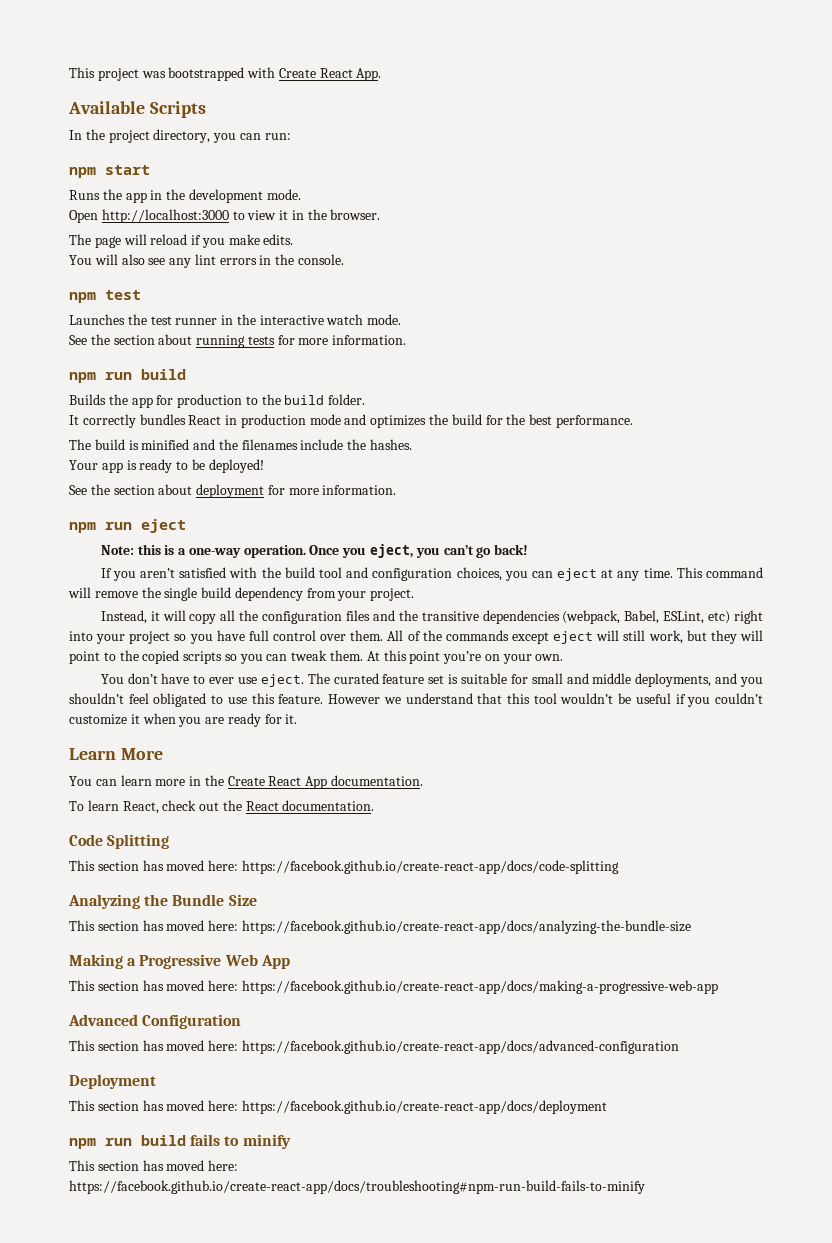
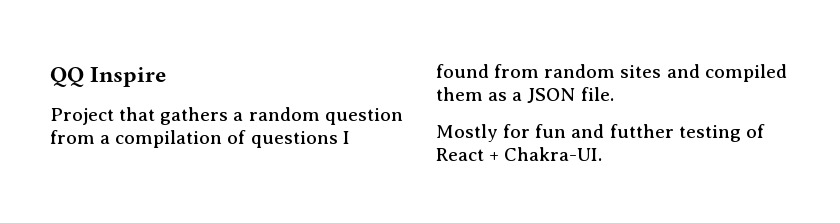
[69,67,382,81] [68,101,206,118] [69,129,291,143] [69,165,150,178] [69,189,301,203] [69,209,381,223] [69,234,294,248] [69,254,345,268] [69,290,141,303] [69,314,402,325] [69,334,407,348] [69,369,186,383] [69,394,366,408] [69,414,633,428] [69,439,413,450] [69,459,264,473] [69,484,397,498] [69,519,186,533] [100,544,529,558] [100,567,763,581] [68,587,415,601] [100,610,763,624] [69,630,763,644] [69,650,564,664] [100,673,763,687] [69,693,763,707] [69,713,298,727] [69,748,163,760] [69,775,424,789] [69,800,375,814] [69,834,170,849] [69,860,619,874] [68,894,257,909] [69,920,691,934] [69,954,290,969] [69,980,718,994] [68,1014,242,1029] [69,1040,679,1054] [69,1074,156,1089] [69,1100,607,1114] [69,1134,291,1149] [69,1160,239,1171] [69,1180,645,1194] This project was bootstrapped with Create React App. // Available Scripts // In the project directory, you can run: // npm start // Runs the app in the development mode. // Open http://localhost:3000 to view it in the browser. // The page will reload if you make edits. // You will also see any lint errors in the console. // npm test // Launches the test runner in the interactive watch mode. // See the section about running tests for more information. // npm run build // Builds the app for production to the build folder. // It correctly bundles React in production mode and optimizes the build for the best performance. // The build is minified and the filenames include the hashes. // Your app is ready to be deployed! // See the section about deployment for more information. // npm run eject // Note: this is a one-way operation. Once you eject, you can’t go back! // If you aren’t satisfied with the build tool and configuration choices, you can eject at any time. This command will remove the single build dependency from your project. // Instead, it will copy all the configuration files and the transitive dependencies (webpack, Babel, ESLint, etc) right into your project so you have full control over them. All of the commands except eject will still work, but they will point to the copied scripts so you can tweak them. At this point you’re on your own. // You don’t have to ever use eject. The curated feature set is suitable for small and middle deployments, and you shouldn’t feel obligated to use this feature. However we understand that this tool wouldn’t be useful if you couldn’t customize it when you are ready for it. // Learn More // You can learn more in the Create React App documentation. // To learn React, check out the React documentation. // Code Splitting // This section has moved here: https://facebook.github.io/create-react-app/docs/code-splitting // Analyzing the Bundle Size // This section has moved here: https://facebook.github.io/create-react-app/docs/analyzing-the-bundle-size // Making a Progressive Web App // This section has moved here: https://facebook.github.io/create-react-app/docs/making-a-progressive-web-app // Advanced Configuration // This section has moved here: https://facebook.github.io/create-react-app/docs/advanced-configuration // Deployment // This section has moved here: https://facebook.github.io/create-react-app/docs/deployment // npm run build fails to minify // This section has moved here: https://facebook.github.io/create-react-app/docs/troubleshooting#npm-run-build-fails-to-minify -> [50,67,167,87] [50,107,403,125] [50,130,350,148] [436,64,787,82] [436,87,614,103] [436,124,765,142] [436,147,603,161] QQ Inspire // Project that gathers a random question from a compilation of questions I found from random sites and compiled them as a JSON file. // Mostly for fun and futther testing of React + Chakra-UI.

